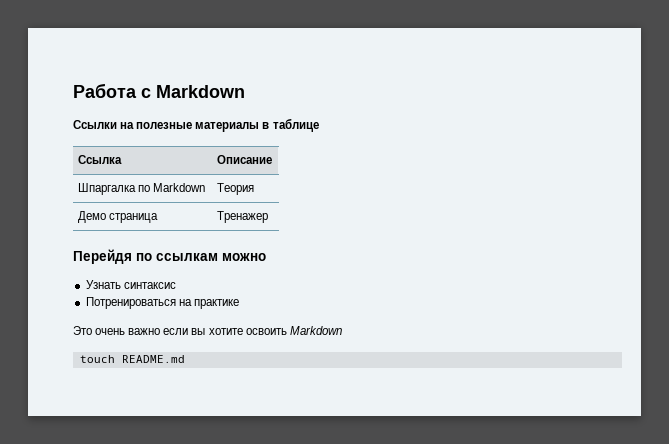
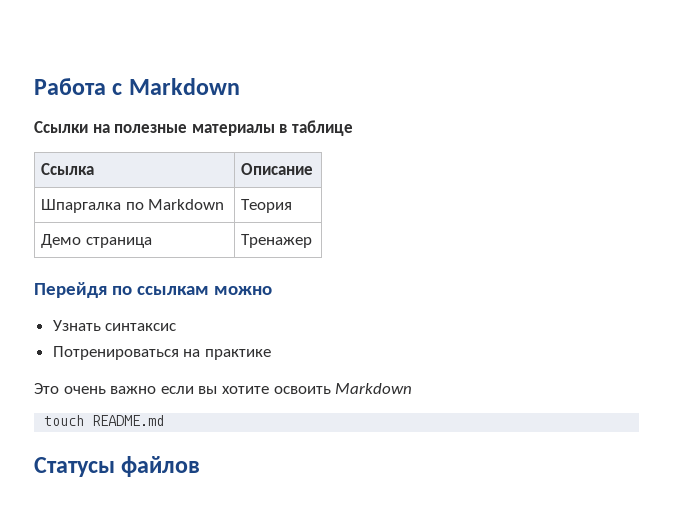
(185, 359) none -> [34,456,201,477] // Статусы файлов

